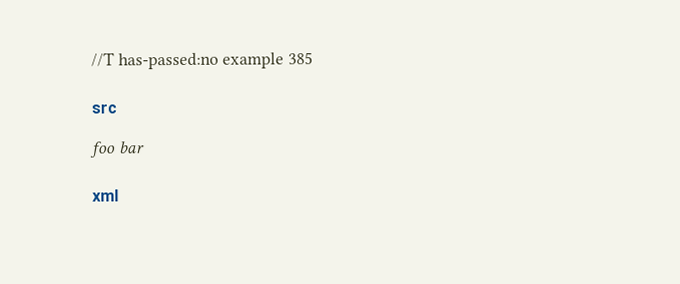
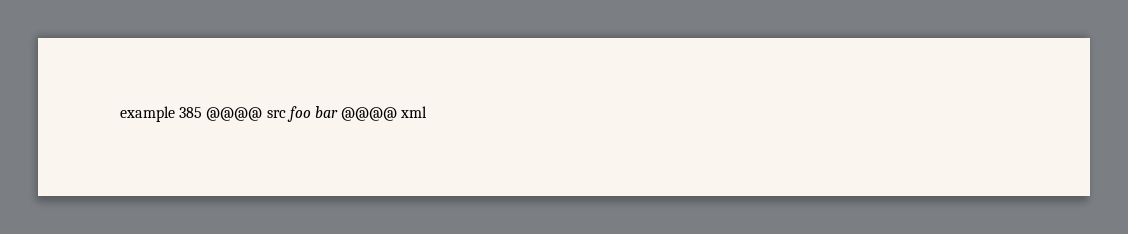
[91,52,219,70] //T has-passed:no -> (120, 114) none
(314, 58) // -> [206,107,263,121] @@@@
(117, 108) // -> (286, 114) none
(145, 147) // -> [341,107,398,121] @@@@

